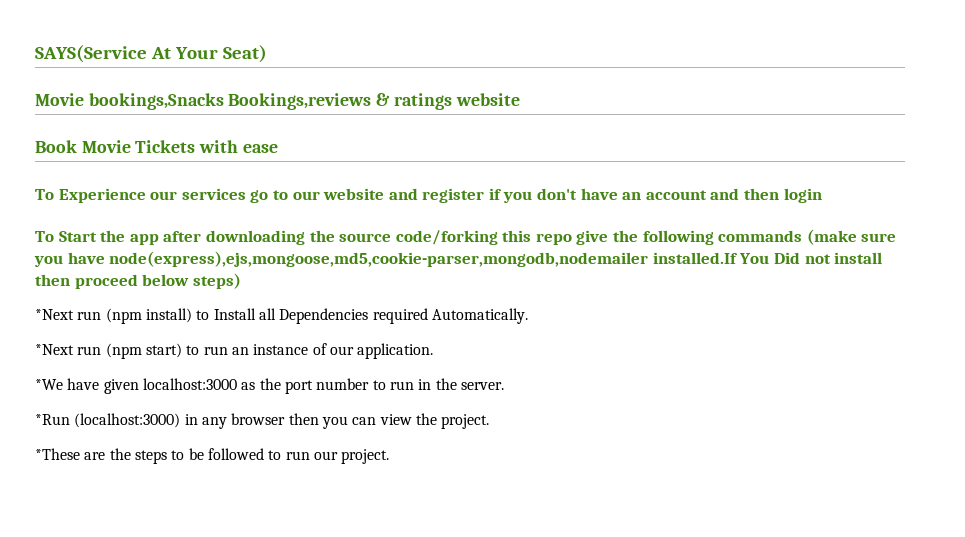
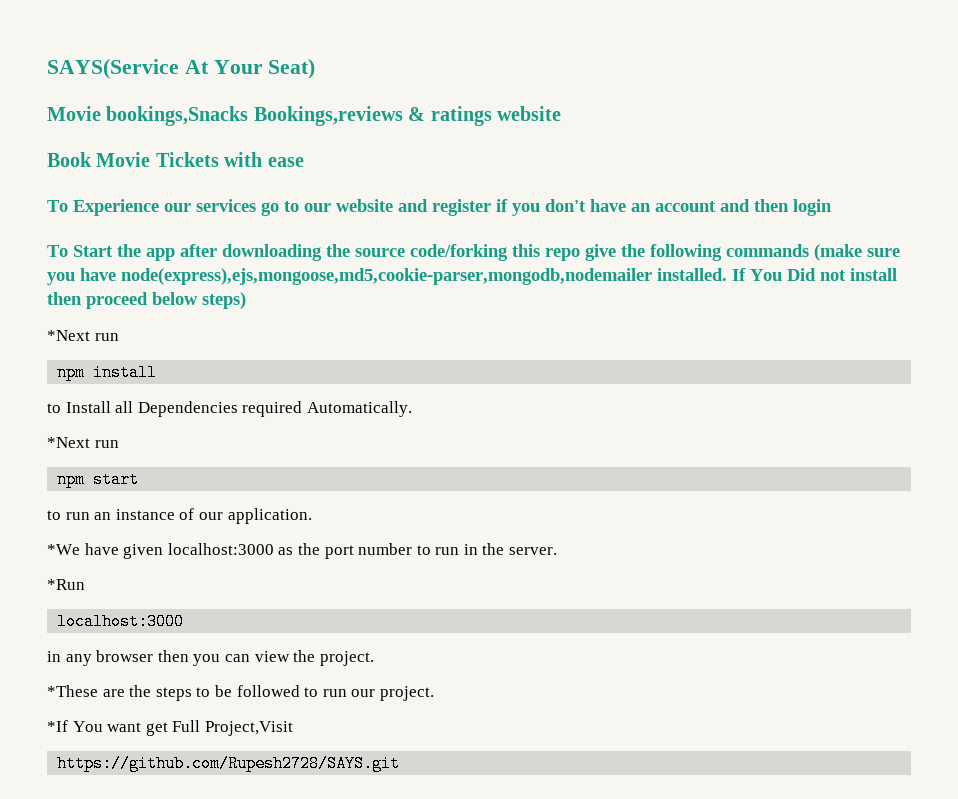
[652,252,738,264] installed.If -> [657,268,746,281] installed. If
[105,308,192,324] (npm install) -> [57,364,158,381] // npm install //
[105,343,182,359] (npm start) -> [57,471,140,488] // npm start //
[74,413,181,428] (localhost:3000) -> [57,613,185,630] // localhost:3000 //
(390, 456) none -> [47,720,293,736] [57,755,401,772] // *If You want get Full Project,Visit // https://github.com/Rupesh2728/SAYS.git

